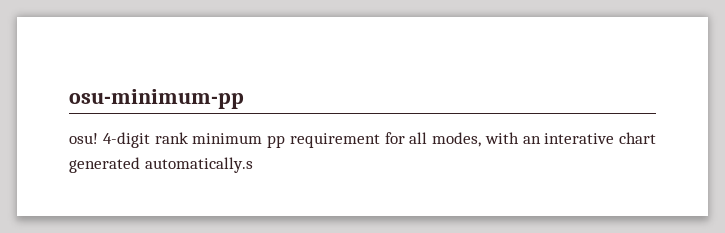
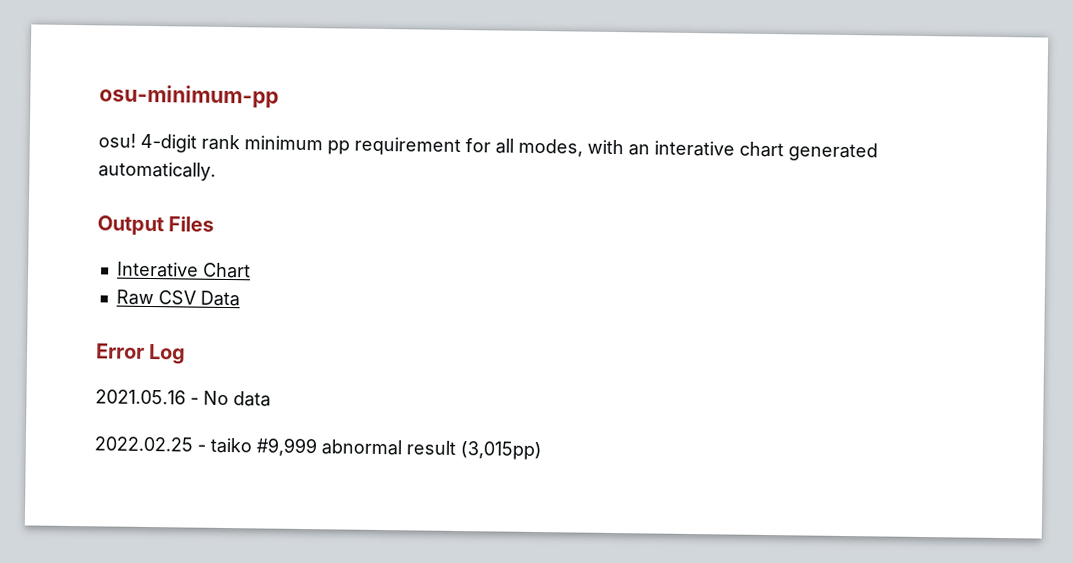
[144,157,253,173] automatically.s -> [98,161,216,181] [97,215,215,236] [116,261,251,279] [115,289,240,307] [95,343,187,365] [95,389,271,407] [94,436,542,461] automatically. // Output Files // Interative Chart // Raw CSV Data // Error Log // 2021.05.16 - No data // 2022.02.25 - taiko #9,999 abnormal result (3,015pp)

